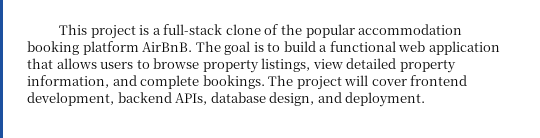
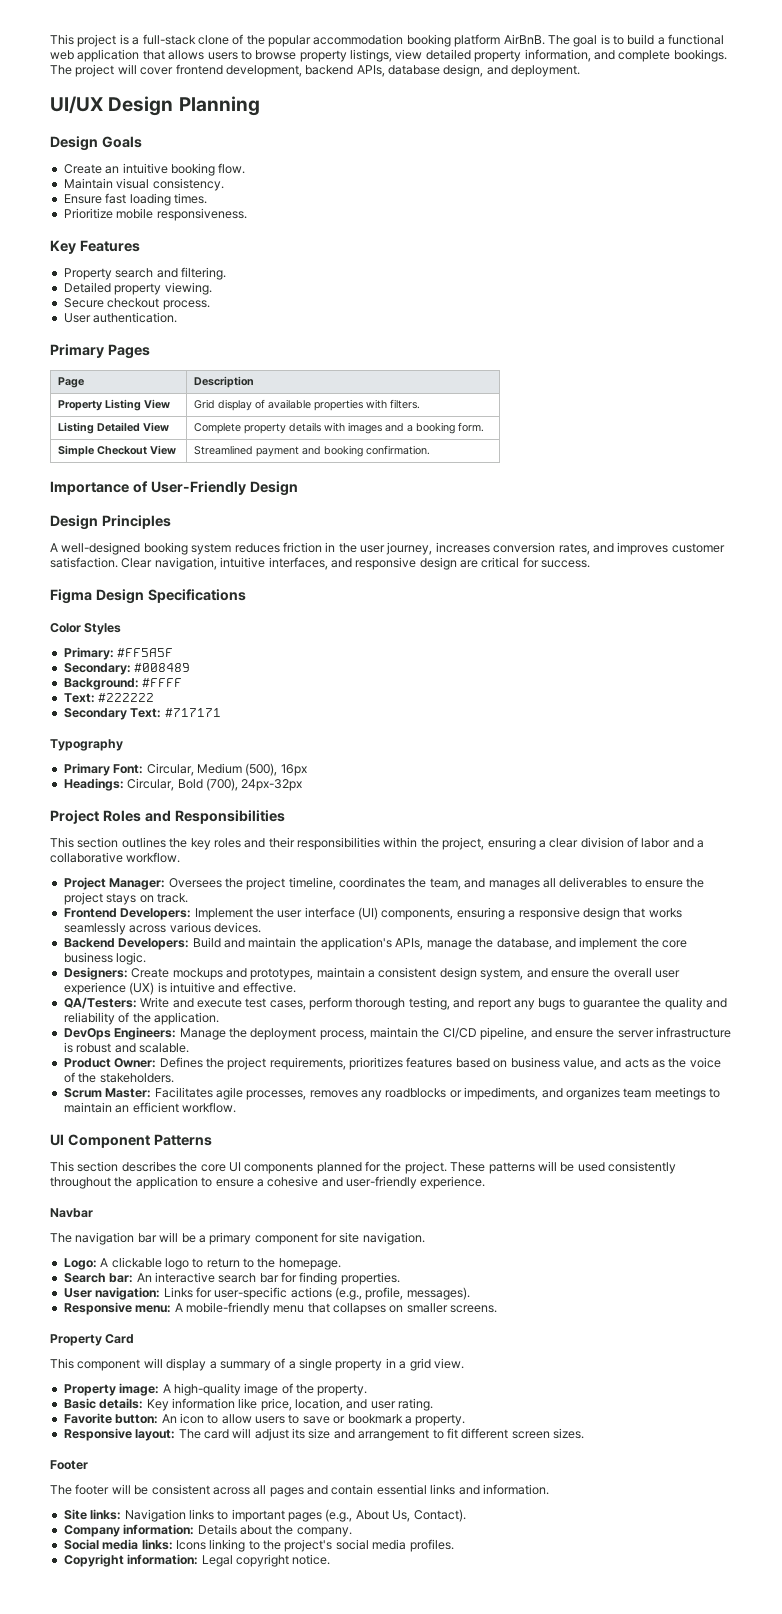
(426, 99) none -> [50,96,260,116] [50,136,142,151] [63,163,246,176] [63,178,224,191] [63,193,207,206] [63,208,247,221] [50,240,140,254] [63,267,226,280] [63,282,212,295] [63,298,210,310] [63,312,178,323] [50,344,150,359] [57,377,84,388] [193,376,254,388] [57,399,170,411] [193,399,420,411] [57,422,169,434] [193,422,484,434] [57,445,176,457] [193,445,430,457] [50,481,298,496] [50,515,171,530] [50,542,725,555] [50,557,591,570] [50,589,246,604] [50,623,122,635] [63,647,174,660] [63,663,191,675] [63,678,183,690] [63,693,155,703] [63,708,221,720] [50,739,123,751] [63,763,307,776] [63,778,303,791] [50,810,285,824] [50,837,705,850] [50,852,181,863] [63,877,705,890] [63,892,188,905] [63,907,682,920] [63,922,261,935] [63,937,687,950] [63,952,147,965] [63,967,680,980] [63,982,296,995] [63,997,728,1010] [63,1012,219,1025] [63,1027,731,1040] [63,1042,189,1053] [63,1057,721,1070] [63,1072,174,1083] [63,1087,720,1100] [63,1102,236,1113] [50,1134,212,1148] [50,1161,676,1174] [50,1176,486,1189] [50,1208,93,1218] [50,1232,425,1245] [63,1257,341,1270] [63,1272,400,1285] [63,1287,470,1300] [63,1302,498,1315] [50,1334,135,1346] [50,1358,464,1371] [63,1383,368,1396] [63,1398,434,1411] [63,1413,466,1426] [63,1428,584,1441] [50,1460,88,1470] [50,1484,549,1497] [63,1509,466,1522] [63,1524,352,1537] [63,1539,454,1552] [63,1554,331,1567] // UI/UX Design Planning // Design Goals // Create an intuitive booking flow. // Maintain visual consistency. // Ensure fast loading times. // Prioritize mobile responsiveness. // Key Features // Property search and filtering. // Detailed property viewing. // Secure checkout process. // User authentication. // Primary Pages // Page | Description // Property Listing View | Grid display of available properties with filters. // Listing Detailed View | Complete property details with images and a booking form. // Simple Checkout View | Streamlined payment and booking confirmation. // Importance of User-Friendly Design // Design Principles // A well-designed booking system reduces friction in the user journey, increases conversion rates, and improves customer satisfaction. Clear navigation, intuitive interfaces, and responsive design are critical for success. // Figma Design Specifications // Color Styles // Primary: #FF5A5F // Secondary: #008489 // Background: #FFFF // Text: #222222 // Secondary Text: #717171 // Typography // Primary Font: Circular, Medium (500), 16px // Headings: Circular, Bold (700), 24px-32px // Project Roles and Responsibilities // This section outlines the key roles and their responsibilities within the project, ensuring a clear division of labor and a collaborative workflow. // Project Manager: Oversees the project timeline, coordinates the team, and manages all deliverables to ensure the project stays on track. // Frontend Developers: Implement the user interface (UI) components, ensuring a responsive design that works seamlessly across various devices. // Backend Developers: Build and maintain the application's APIs, manage the database, and implement the core business logic. // Designers: Create mockups and prototypes, maintain a consistent design system, and ensure the overall user experience (UX) is intuitive and effective. // QA/Testers: Write and execute test cases, perform thorough testing, and report any bugs to guarantee the quality and reliability of the application. // DevOps Engineers: Manage the deployment process, maintain the CI/CD pipeline, and ensure the server infrastructure is robust and scalable. // Product Owner: Defines the project requirements, prioritizes features based on business value, and acts as the voice of the stakeholders. // Scrum Master: Facilitates agile processes, removes any roadblocks or impediments, and organizes team meetings to maintain an efficient workflow. // UI Component Patterns // This section describes the core UI components planned for the project. These patterns will be used consistently throughout the application to ensure a cohesive and user-friendly experience. // Navbar // The navigation bar will be a primary component for site navigation. // Logo: A clickable logo to return to the homepage. // Search bar: An interactive search bar for finding properties. // User navigation: Links for user-specific actions (e.g., profile, messages). // Responsive menu: A mobile-friendly menu that collapses on smaller screens. // Property Card // This component will display a summary of a single property in a grid view. // Property image: A high-quality image of the property. // Basic details: Key information like price, location, and user rating. // Favorite button: An icon to allow users to save or bookmark a property. // Responsive layout: The card will adjust its size and arrangement to fit different screen sizes. // Footer // The footer will be consistent across all pages and contain essential links and information. // Site links: Navigation links to important pages (e.g., About Us, Contact). // Company information: Details about the company. // Social media links: Icons linking to the project's social media profiles. // Copyright information: Legal copyright notice.

